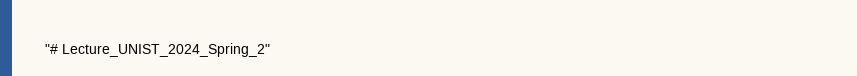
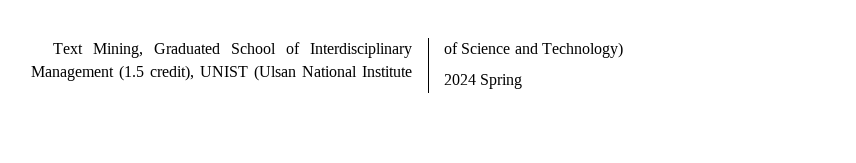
[45,43,270,57] "# Lecture_UNIST_2024_Spring_2" -> [53,42,412,58] [31,65,412,81] [444,42,623,58] [444,74,523,89] Text Mining, Graduated School of Interdisciplinary Management (1.5 credit), UNIST (Ulsan National Institute of Science and Technology) // 2024 Spring

